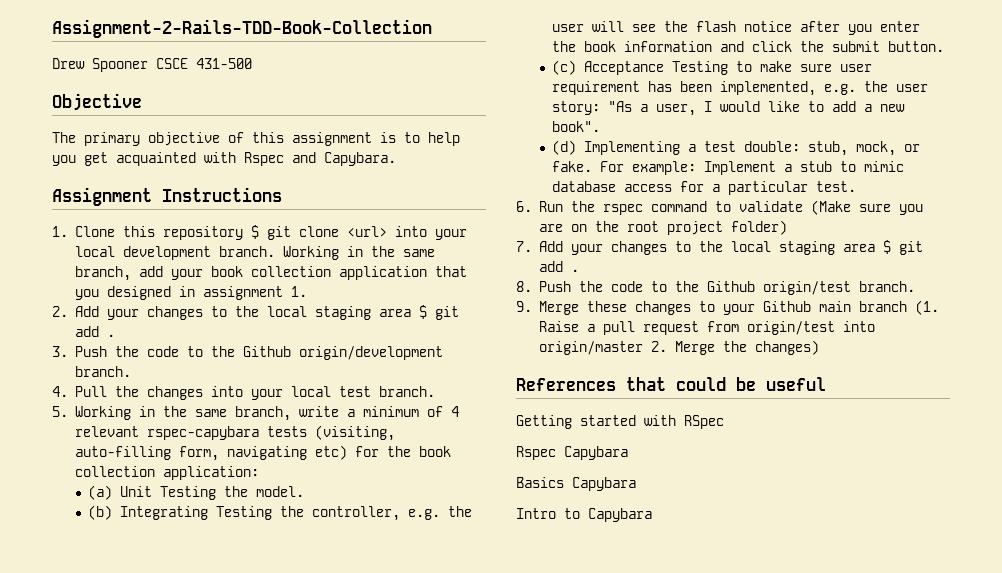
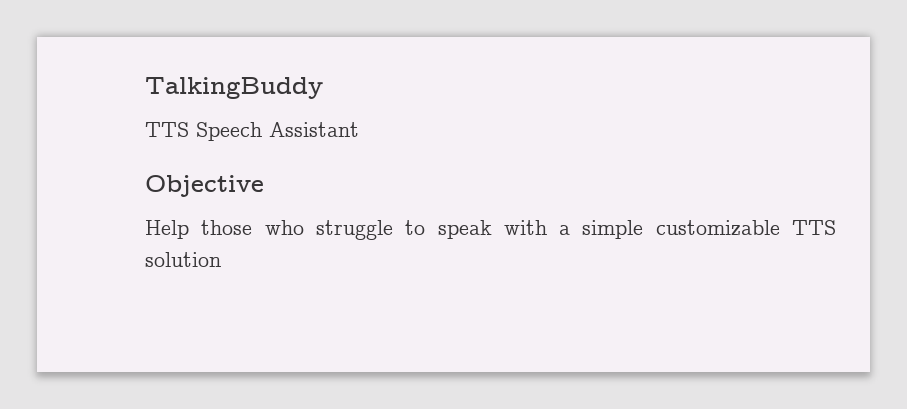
[52,19,432,38] [52,58,252,72] [52,93,142,111] [52,132,460,146] [52,152,396,166] [52,187,282,206] [52,225,467,240] [74,246,435,260] [74,266,467,281] [74,286,307,300] [52,305,459,320] [74,326,115,337] [52,346,443,360] [74,366,131,377] [52,386,435,400] [52,406,459,421] [74,425,395,441] [74,445,451,461] [74,466,259,480] [87,485,304,500] [87,505,472,521] [551,21,920,35] [551,41,944,52] [551,60,872,75] [551,81,928,96] [551,101,905,116] [551,121,600,132] [551,140,920,156] [551,161,904,175] [551,181,856,195] [516,200,923,215] [538,220,787,235] [516,240,923,255] [538,261,579,272] [516,281,915,295] [516,300,939,315] [538,321,875,335] [538,340,819,355] [516,377,826,391] [516,415,724,429] [516,446,628,460] [516,477,636,491] [516,508,652,522] Assignment-2-Rails-TDD-Book-Collection // Drew Spooner CSCE 431-500 // Objective // The primary objective of this assignment is to help you get acquainted with Rspec and Capybara. // Assignment Instructions // 1. Clone this repository $ git clone <url> into your local development branch. Working in the same branch, add your book collection application that you designed in assignment 1. // 2. Add your changes to the local staging area $ git add . // 3. Push the code to the Github origin/development branch. // 4. Pull the changes into your local test branch. // 5. Working in the same branch, write a minimum of 4 relevant rspec-capybara tests (visiting, auto-filling form, navigating etc) for the book collection application: // (a) Unit Testing the model. // (b) Integrating Testing the controller, e.g. the user will see the flash notice after you enter the book information and click the submit button. // (c) Acceptance Testing to make sure user requirement has been implemented, e.g. the user story: "As a user, I would like to add a new book". // (d) Implementing a test double: stub, mock, or fake. For example: Implement a stub to mimic database access for a particular test. // 6. Run the rspec command to validate (Make sure you are on the root project folder) // 7. Add your changes to the local staging area $ git add . // 8. Push the code to the Github origin/test branch. // 9. Merge these changes to your Github main branch (1. Raise a pull request from origin/test into origin/master 2. Merge the changes) // References that could be useful // Getting started with RSpec // Rspec Capybara // Basics Capybara // Intro to Capybara -> [145,77,323,99] [145,122,359,141] [145,175,264,197] [145,220,836,240] [145,252,221,267] TalkingBuddy // TTS Speech Assistant // Objective // Help those who struggle to speak with a simple customizable TTS solution

